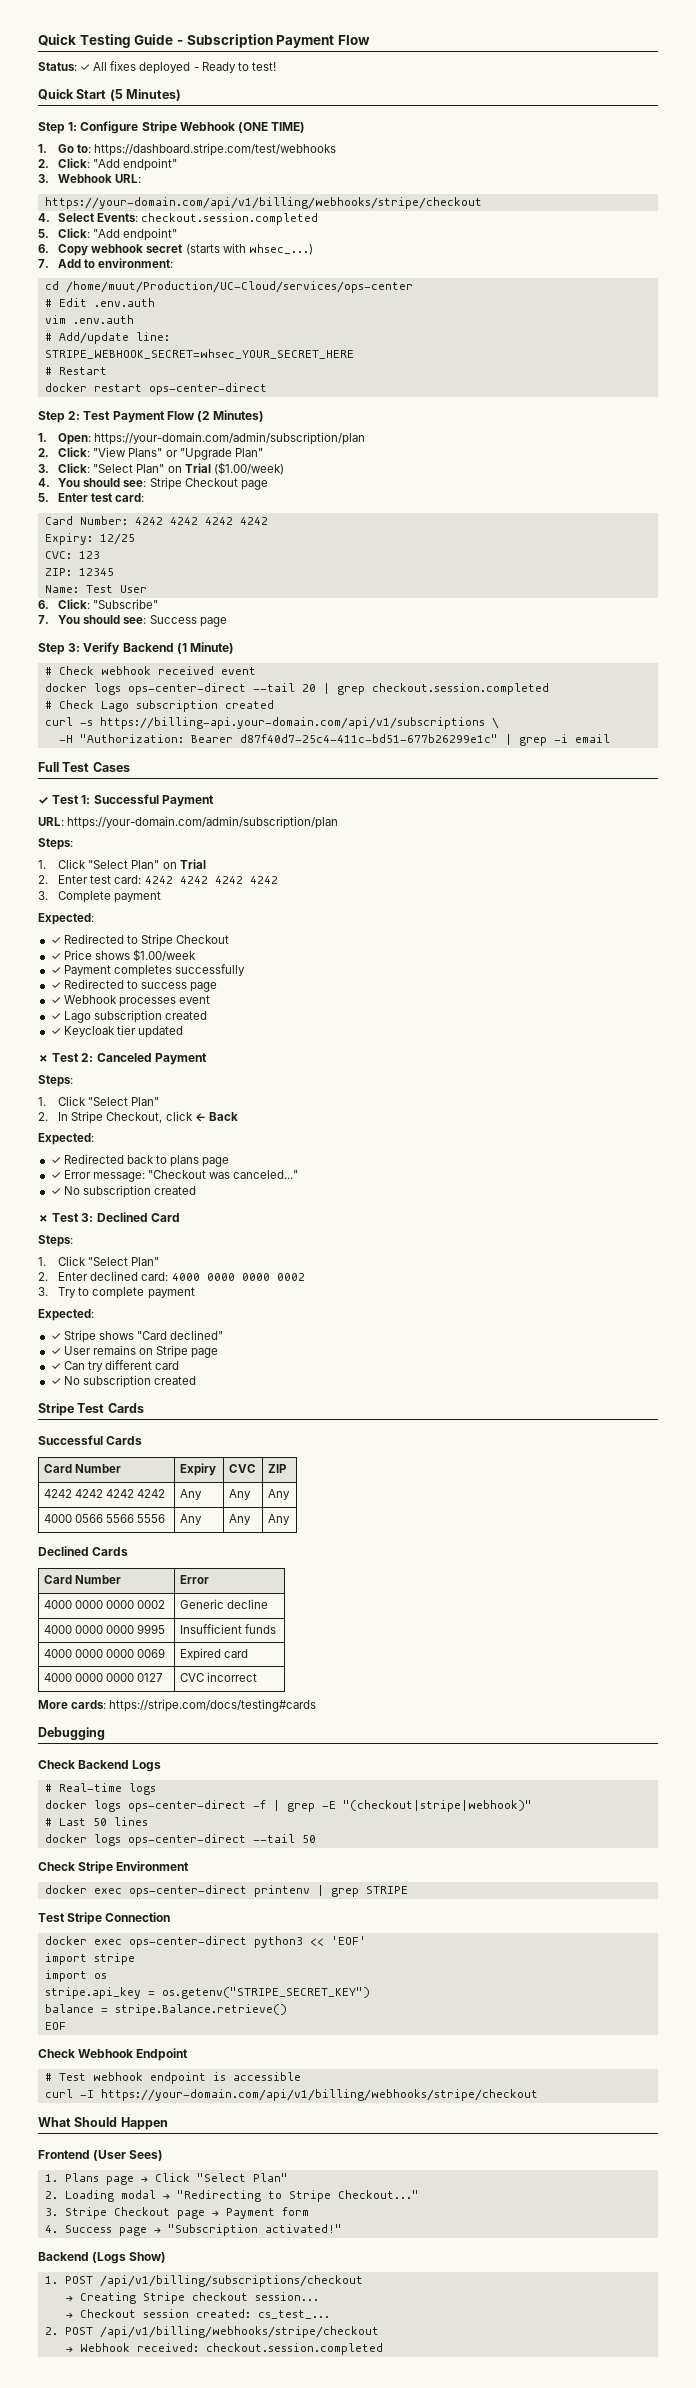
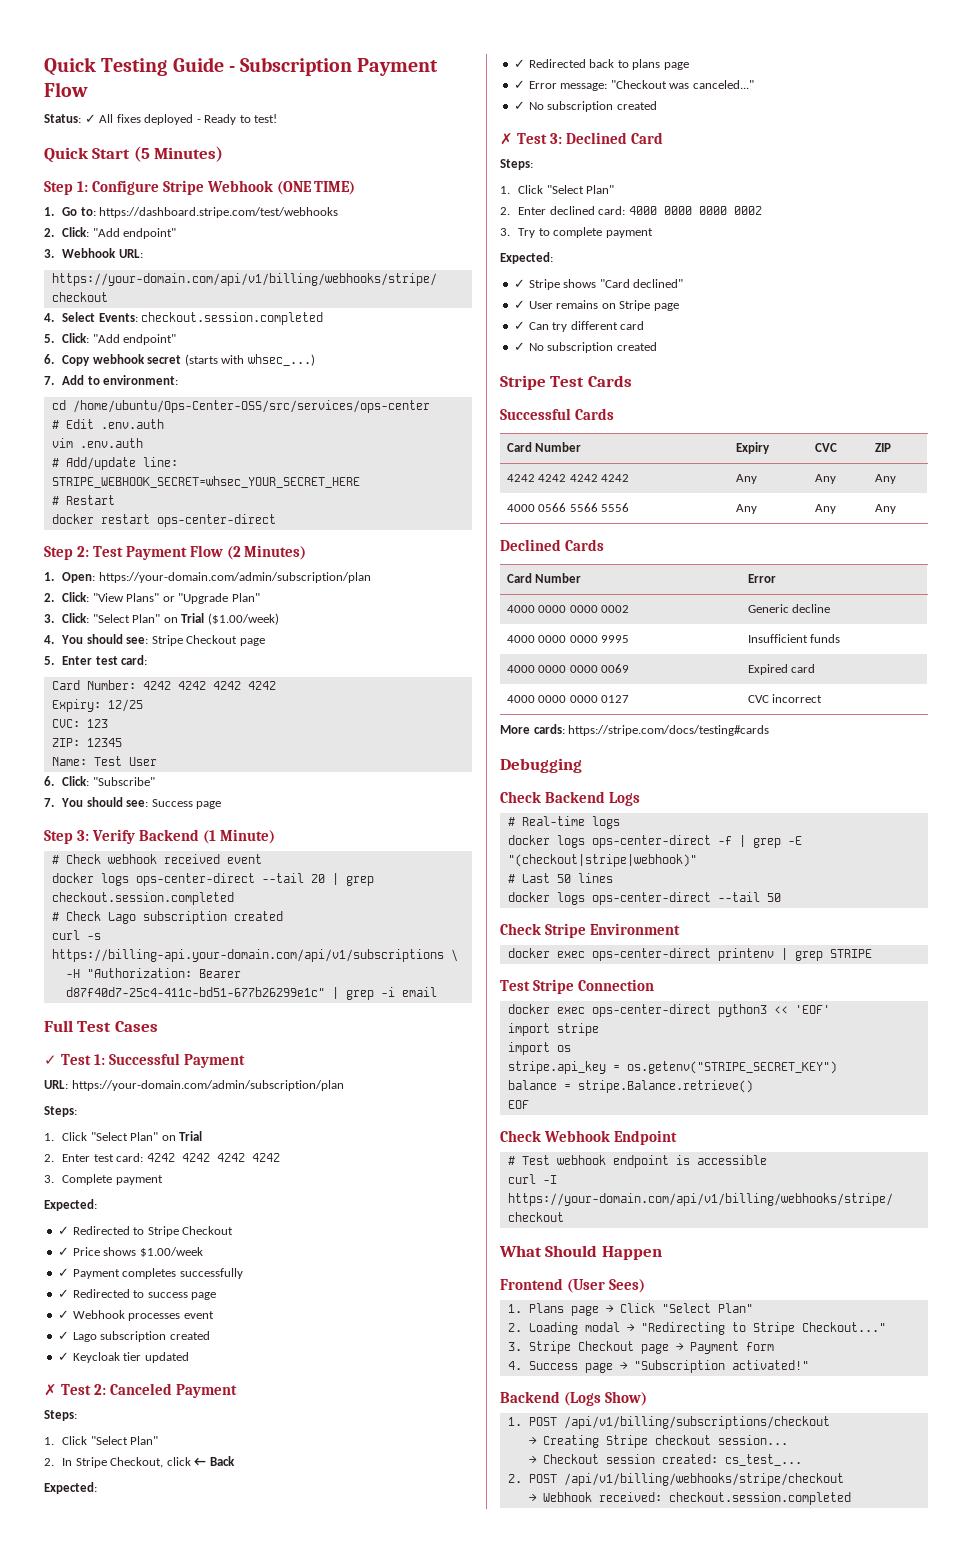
[65,281,413,293] /home/muut/Production/UC-Cloud/services/ops-center -> [72,400,430,413] /home/ubuntu/Ops-Center-OSS/src/services/ops-center

